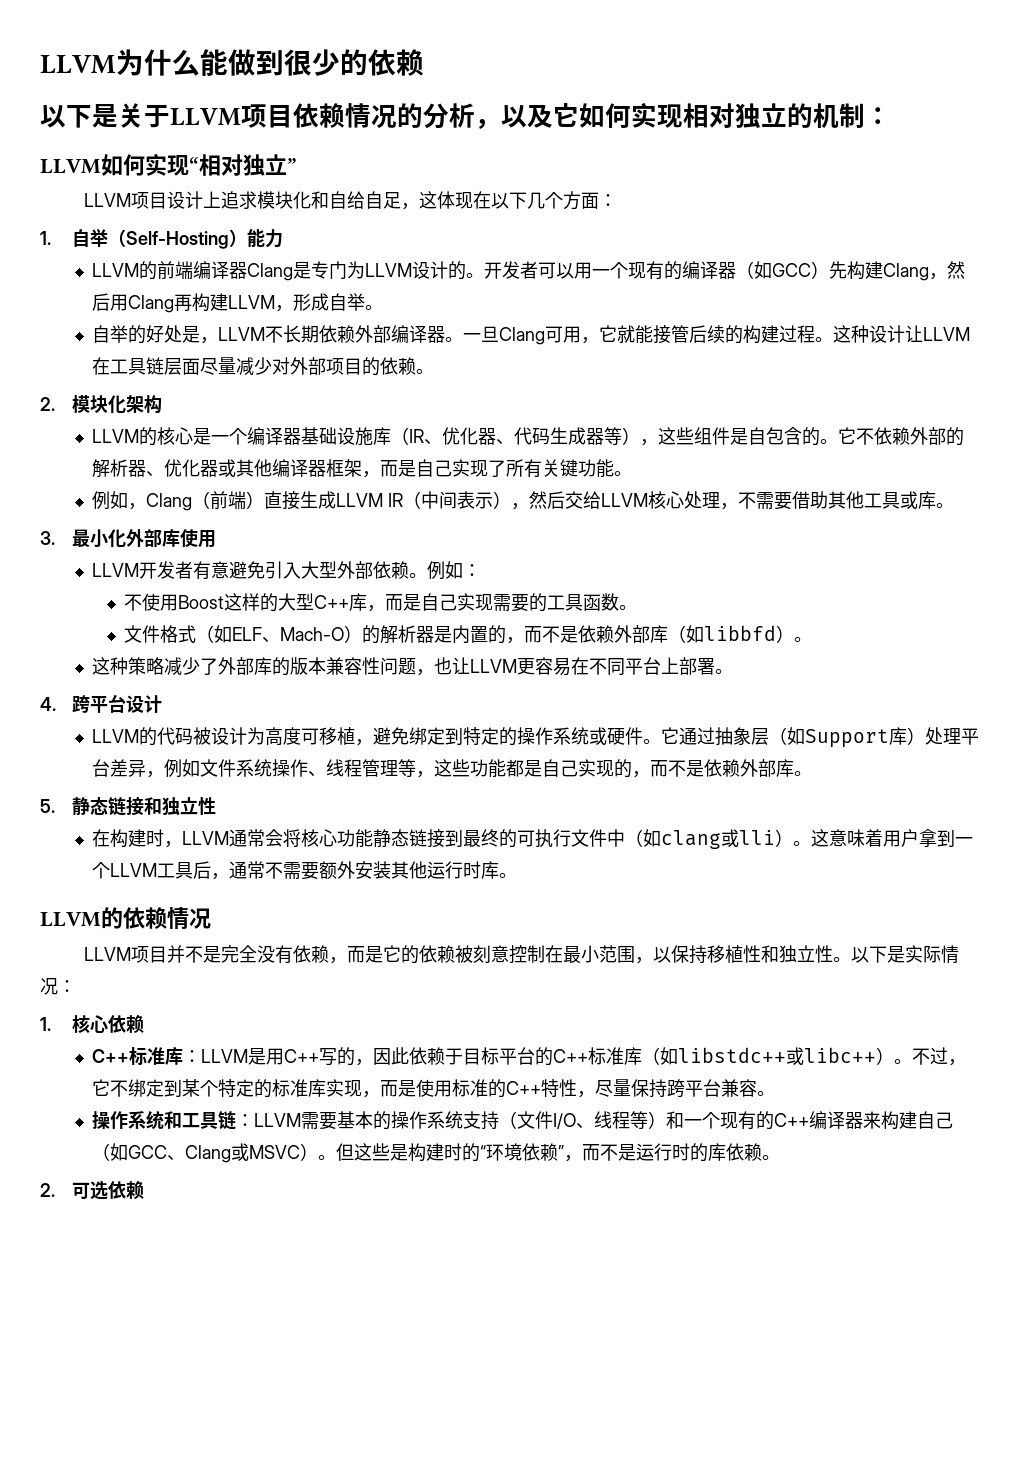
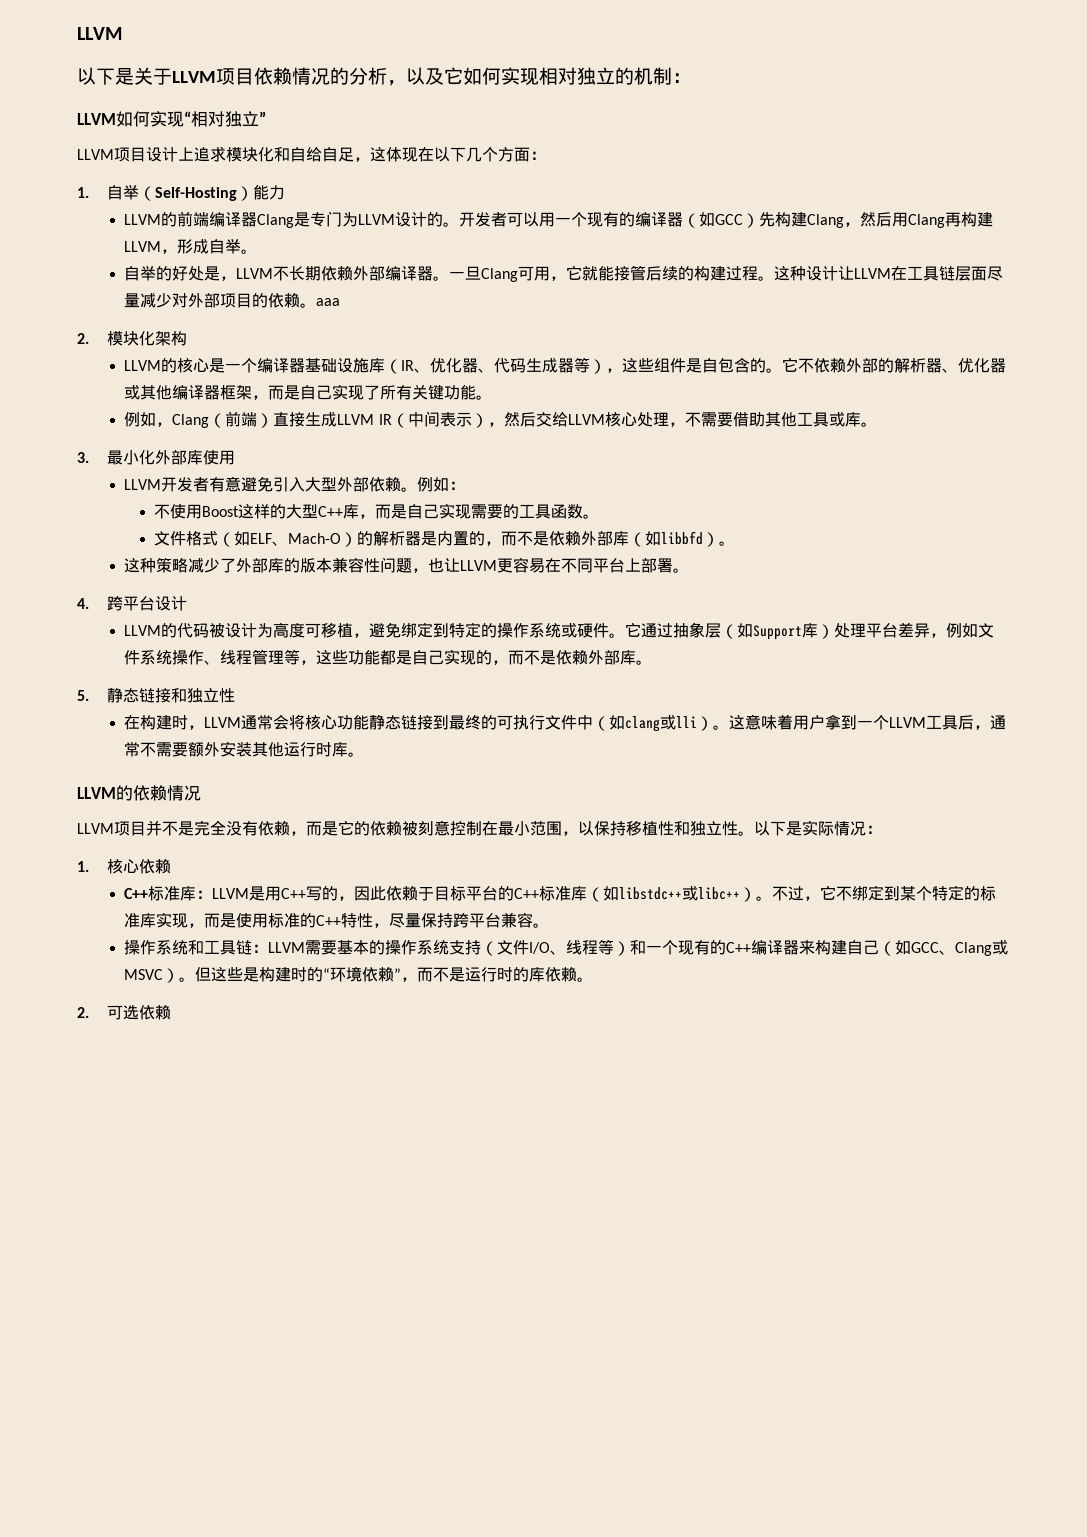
[40,49,424,76] LLVM为什么能做到很少的依赖 -> [77,27,122,40] LLVM
(434, 371) none -> [316,298,341,306] aaa

